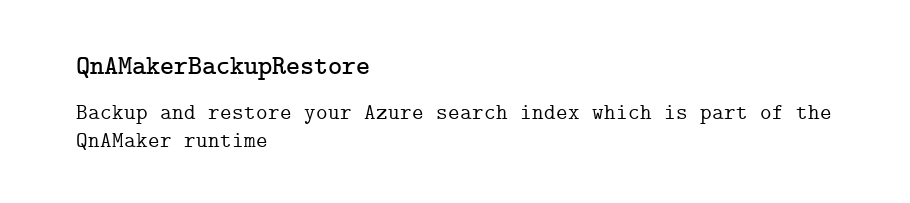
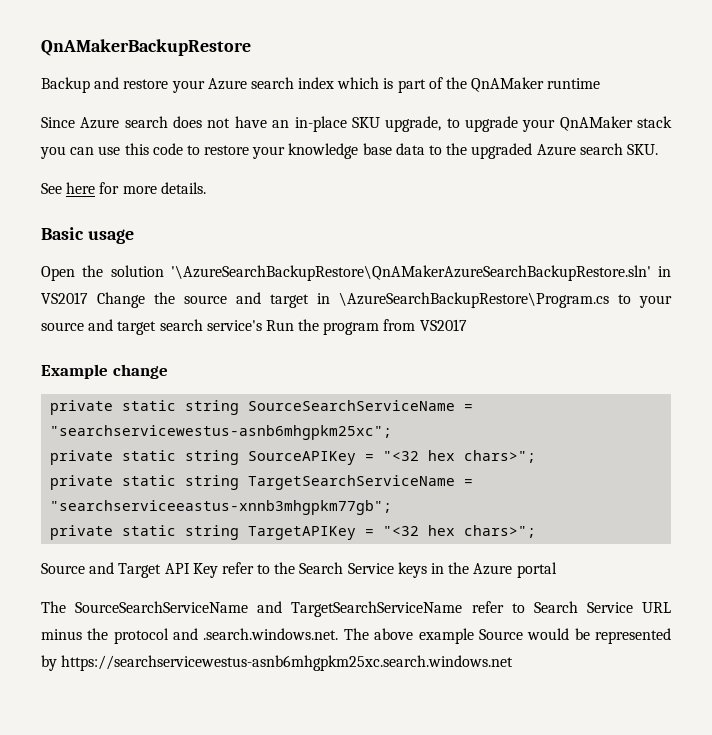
(268, 140) none -> [41,116,672,132] [40,143,658,159] [41,182,206,194] [41,227,134,244] [41,265,671,281] [41,292,672,308] [41,319,467,335] [41,364,168,379] [50,400,474,415] [50,425,393,440] [50,450,537,465] [50,475,474,490] [50,500,393,515] [50,525,537,540] [41,562,557,578] [41,601,671,617] [41,628,671,644] [41,655,514,671] // Since Azure search does not have an in-place SKU upgrade, to upgrade your QnAMaker stack you can use this code to restore your knowledge base data to the upgraded Azure search SKU. // See here for more details. // Basic usage // Open the solution '\AzureSearchBackupRestore\QnAMakerAzureSearchBackupRestore.sln' in VS2017 Change the source and target in \AzureSearchBackupRestore\Program.cs to your source and target search service's Run the program from VS2017 // Example change // private static string SourceSearchServiceName = "searchservicewestus-asnb6mhgpkm25xc"; // private static string SourceAPIKey = "<32 hex chars>"; // private static string TargetSearchServiceName = "searchserviceeastus-xnnb3mhgpkm77gb"; // private static string TargetAPIKey = "<32 hex chars>"; // Source and Target API Key refer to the Search Service keys in the Azure portal // The SourceSearchServiceName and TargetSearchServiceName refer to Search Service URL minus the protocol and .search.windows.net. The above example Source would be represented by https://searchservicewestus-asnb6mhgpkm25xc.search.windows.net

